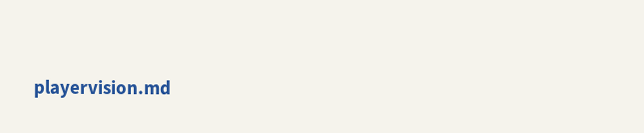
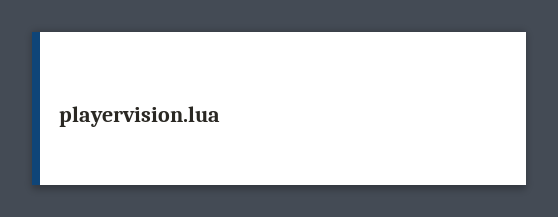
[33,79,171,99] playervision.md -> [59,106,220,127] playervision.lua

